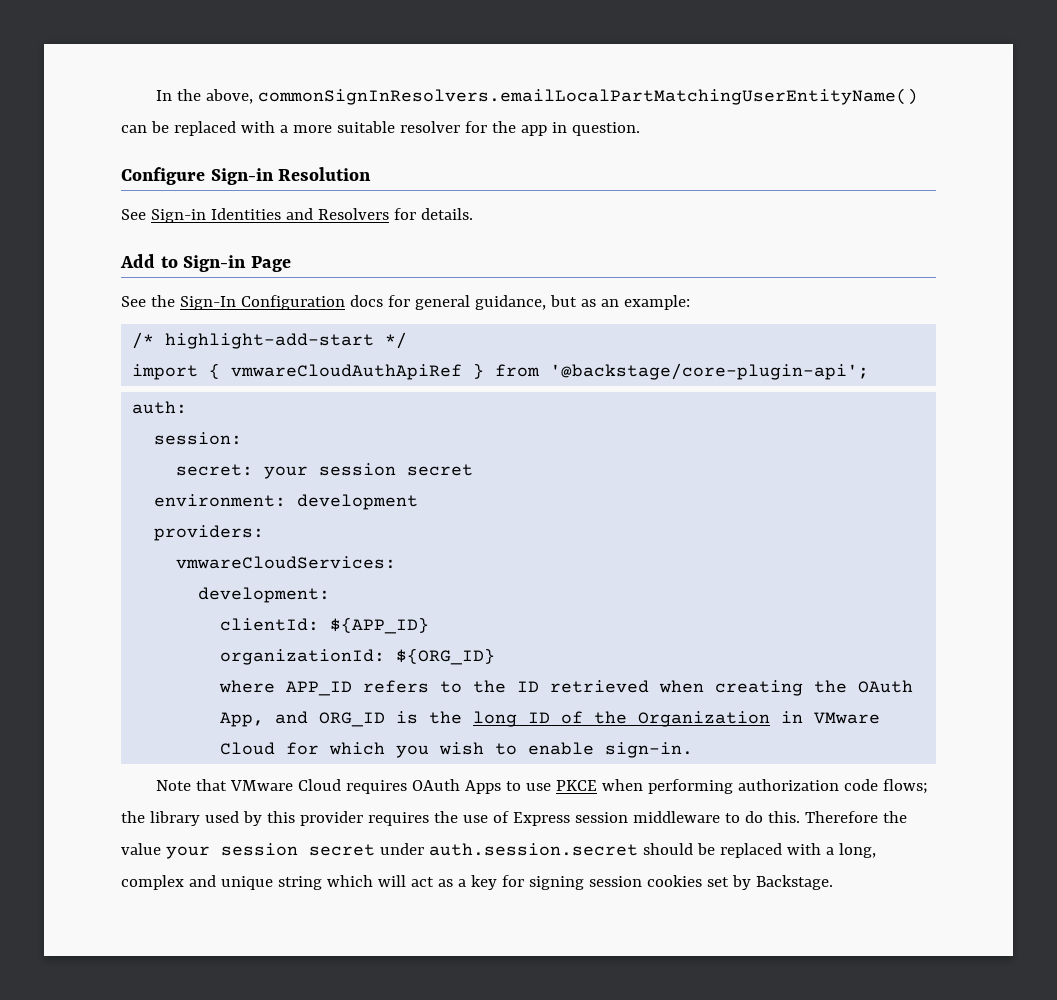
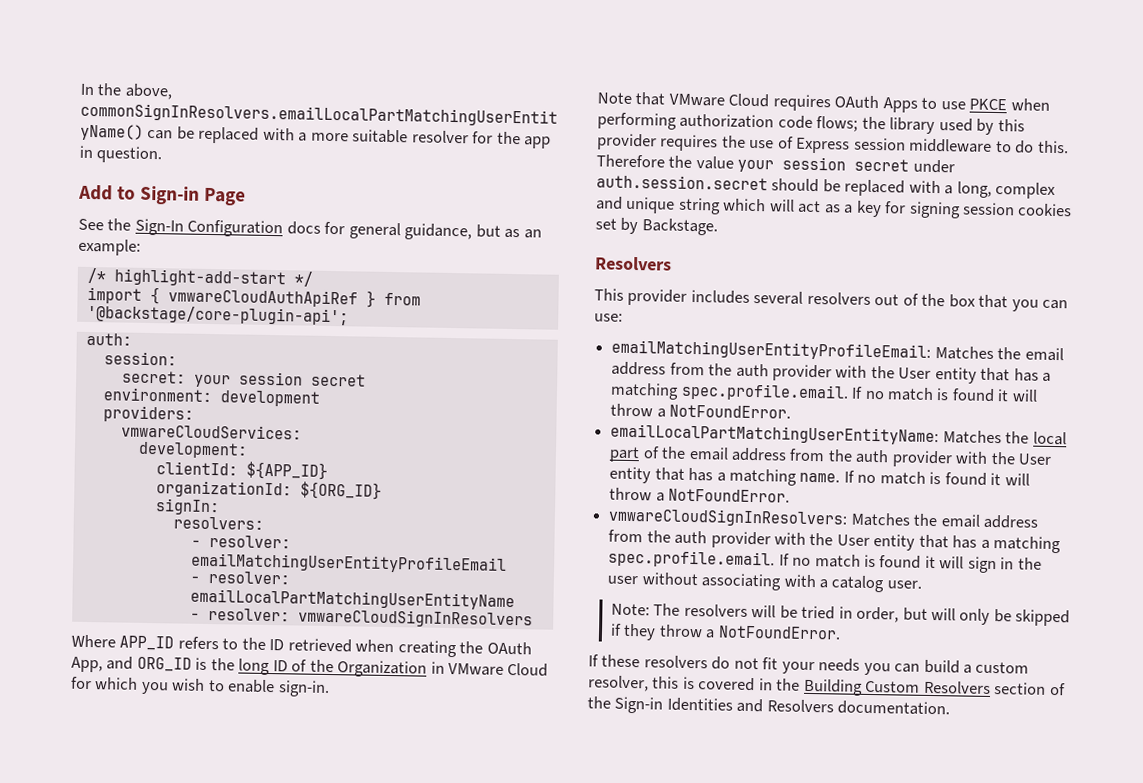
[121,167,372,185] [121,208,473,223] // Configure Sign-in Resolution // See Sign-in Identities and Resolvers for details. -> (163, 155) none
[219,680,276,693] where -> [154,498,220,516] [172,516,264,530] [190,535,291,549] [190,552,507,574] [189,570,290,585] [189,588,515,611] [189,607,533,629] [71,634,116,648] signIn: // resolvers: // - resolver: emailMatchingUserEntityProfileEmail // - resolver: emailLocalPartMatchingUserEntityName // - resolver: vmwareCloudSignInResolvers // Where
(833, 882) none -> [595,256,672,271] [594,288,1069,312] [594,313,623,322] [611,339,1064,362] [611,361,1052,384] [610,382,1038,403] [610,403,792,419] [610,423,1067,446] [609,446,1053,468] [609,466,1030,486] [609,487,791,503] [608,507,1039,529] [608,529,1062,554] [608,549,1042,574] [607,572,922,593] [610,603,1071,627] [609,623,841,641] [588,654,1030,676] [588,675,1066,696] [587,696,951,716] // Resolvers // This provider includes several resolvers out of the box that you can use: // emailMatchingUserEntityProfileEmail: Matches the email address from the auth provider with the User entity that has a matching spec.profile.email. If no match is found it will throw a NotFoundError. // emailLocalPartMatchingUserEntityName: Matches the local part of the email address from the auth provider with the User entity that has a matching name. If no match is found it will throw a NotFoundError. // vmwareCloudSignInResolvers: Matches the email address from the auth provider with the User entity that has a matching spec.profile.email. If no match is found it will sign in the user without associating with a catalog user. // Note: The resolvers will be tried in order, but will only be skipped if they throw a NotFoundError. // If these resolvers do not fit your needs you can build a custom resolver, this is covered in the Building Custom Resolvers section of the Sign-in Identities and Resolvers documentation.

